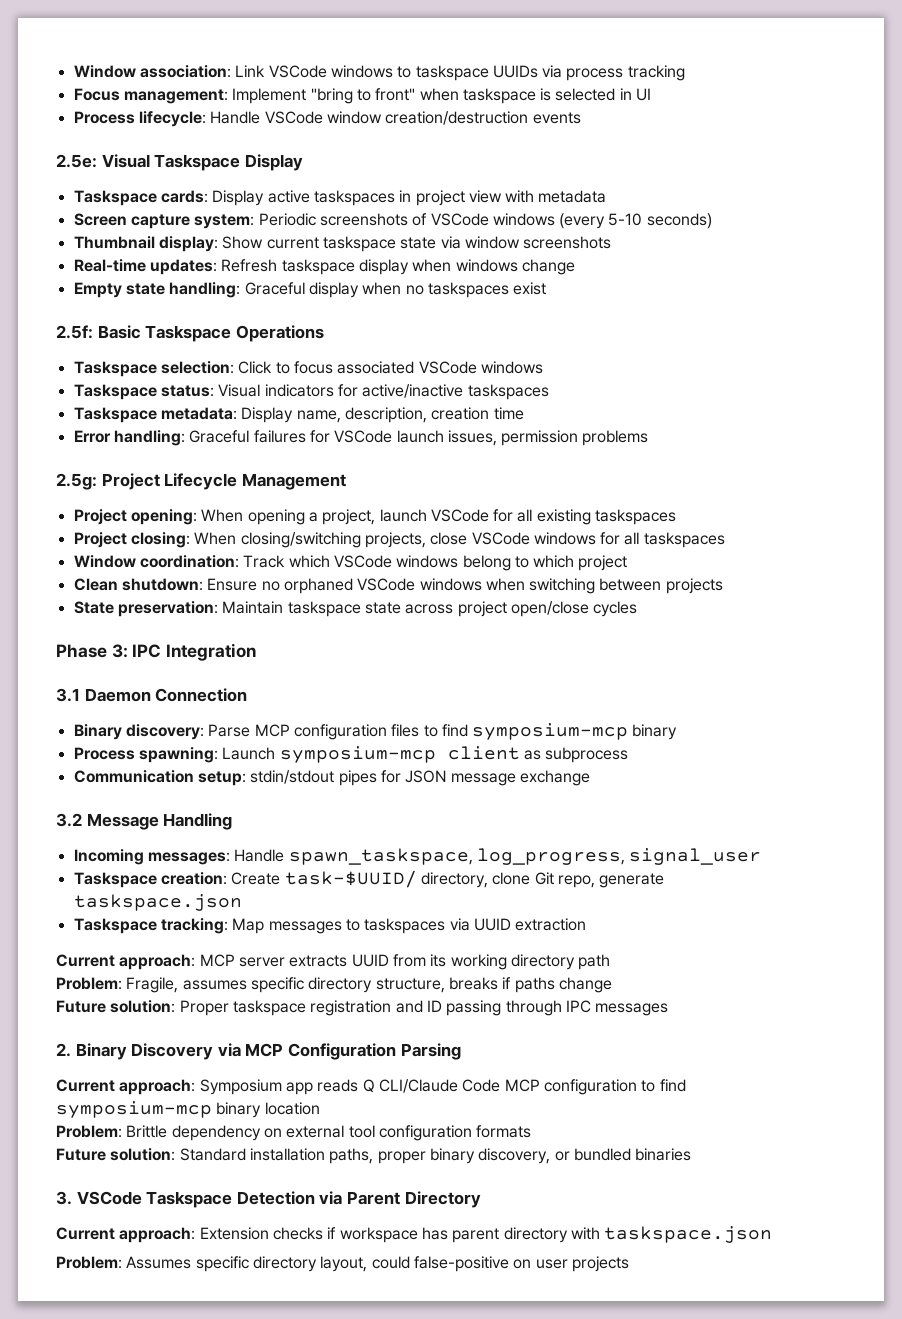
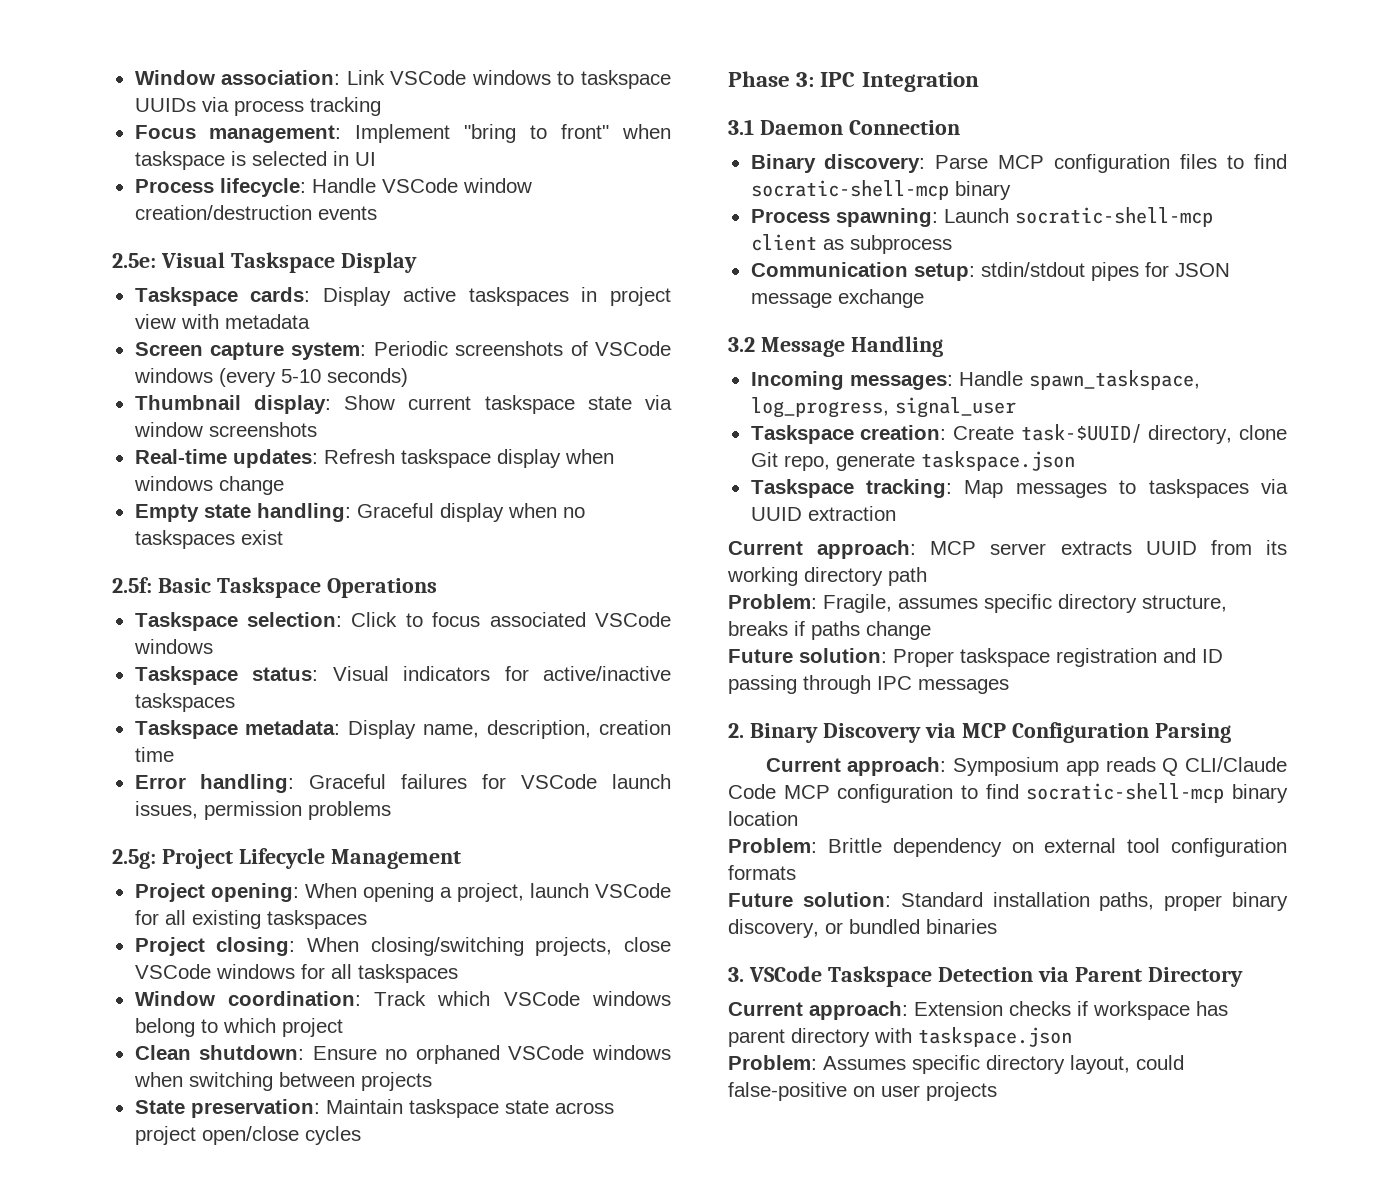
[472,723,629,740] symposium-mcp -> [750,180,949,200] socratic-shell-mcp
[279,746,436,763] symposium-mcp -> [1014,207,1213,227] socratic-shell-mcp
[56,1101,212,1118] symposium-mcp -> [1026,783,1225,803] socratic-shell-mcp

